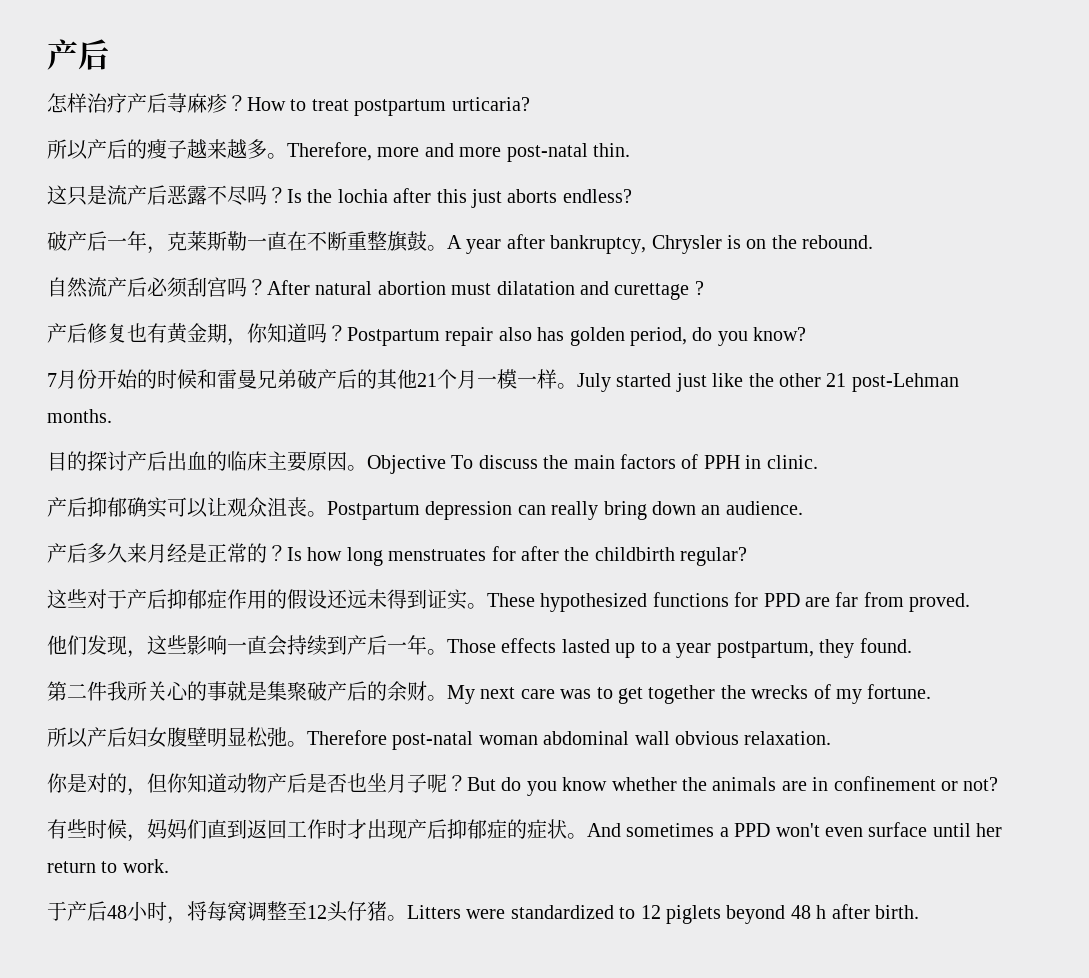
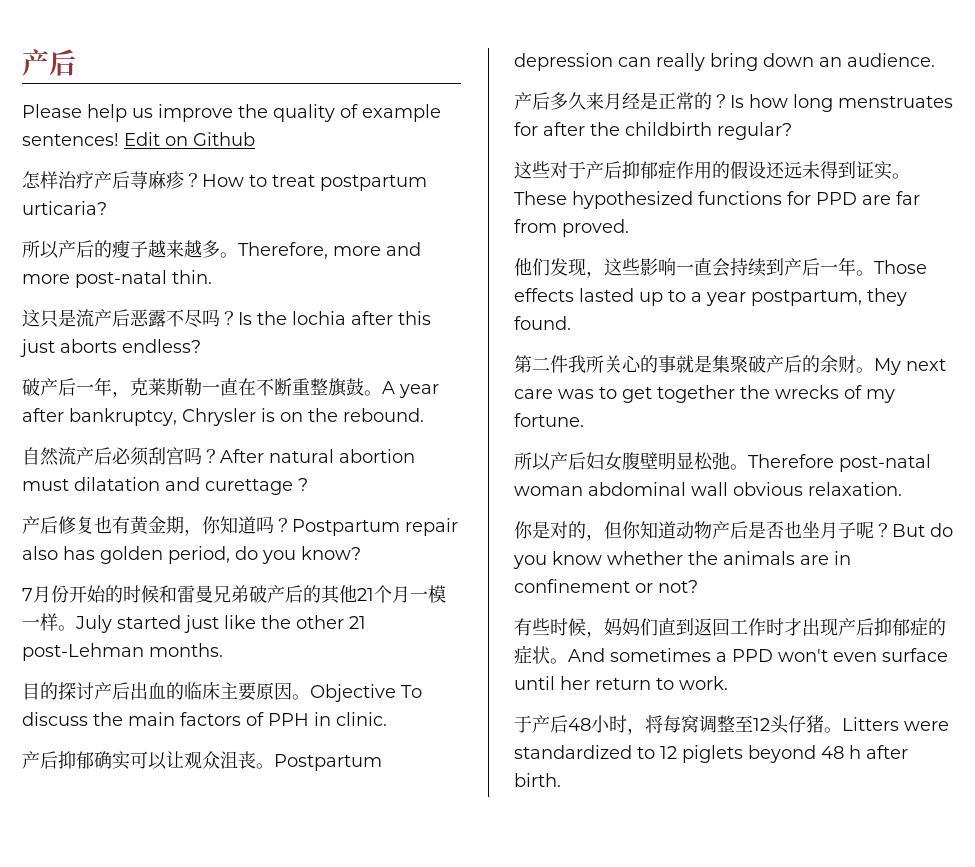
[47,39,109,70] 产后 -> [22,49,76,76] [22,104,441,122] [22,132,255,146] 产后 // Please help us improve the quality of example sentences! Edit on Github

